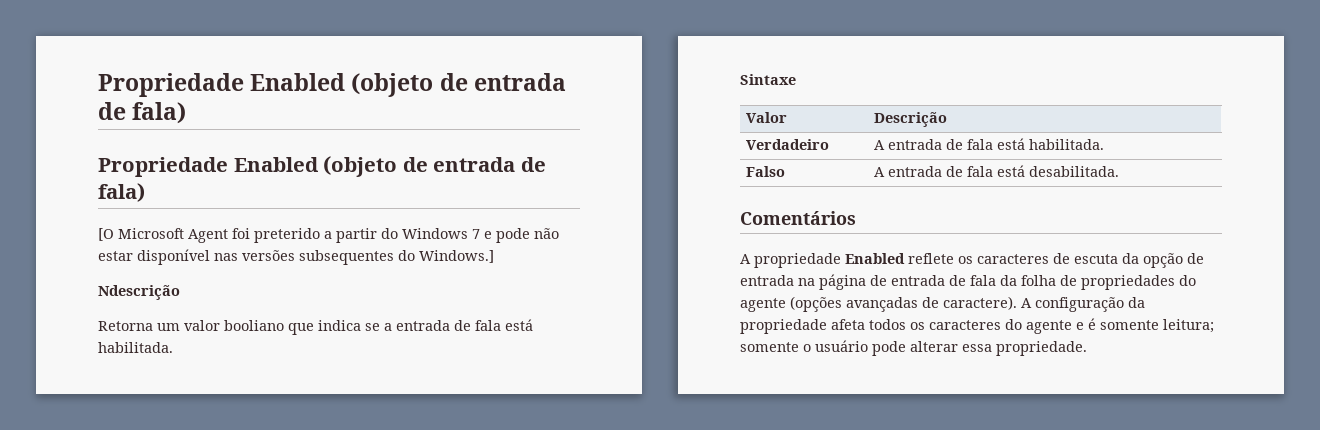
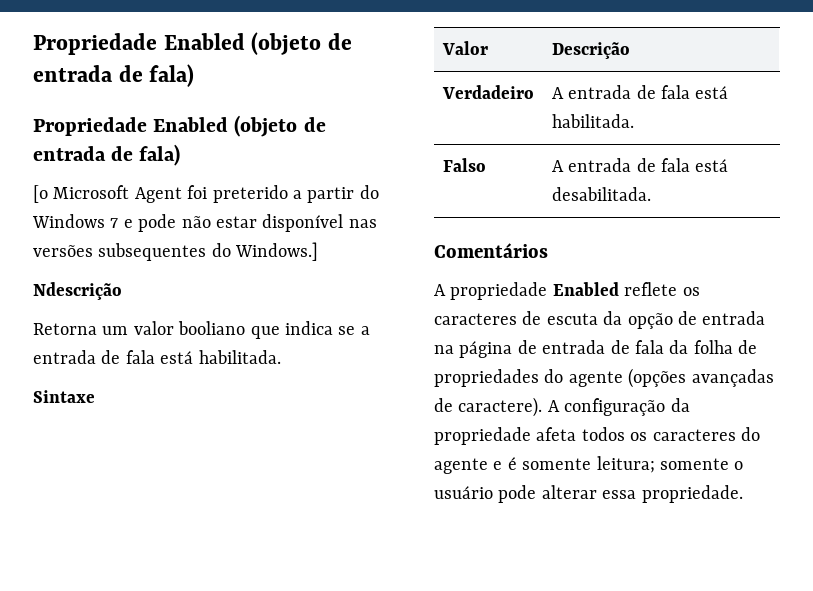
[98,228,114,241] [O -> [33,185,48,203] [o

